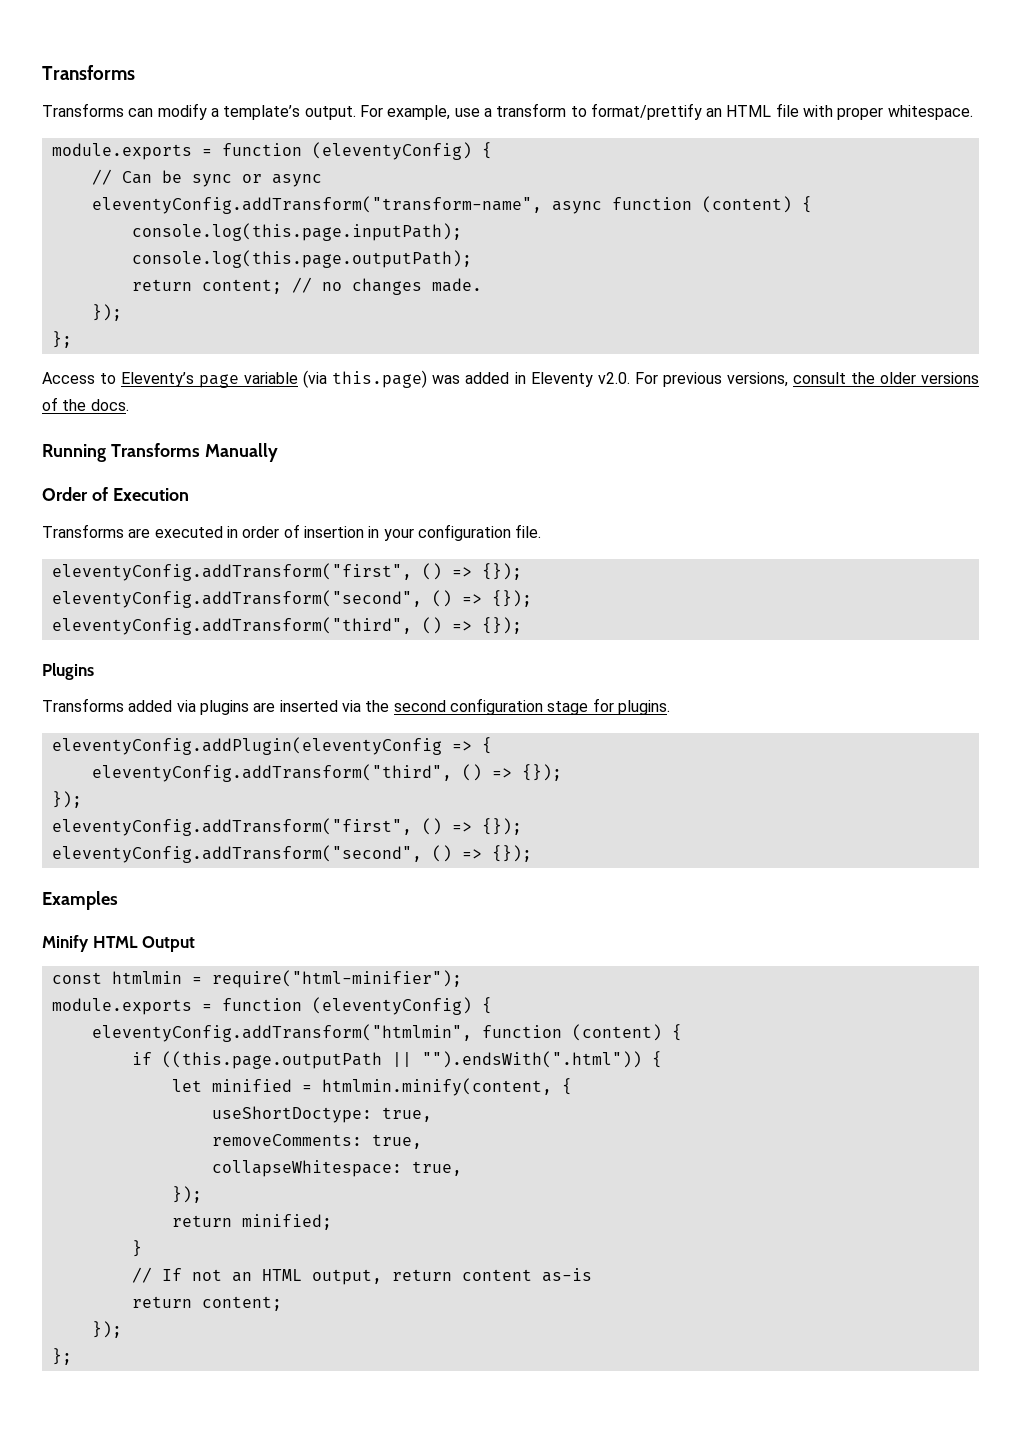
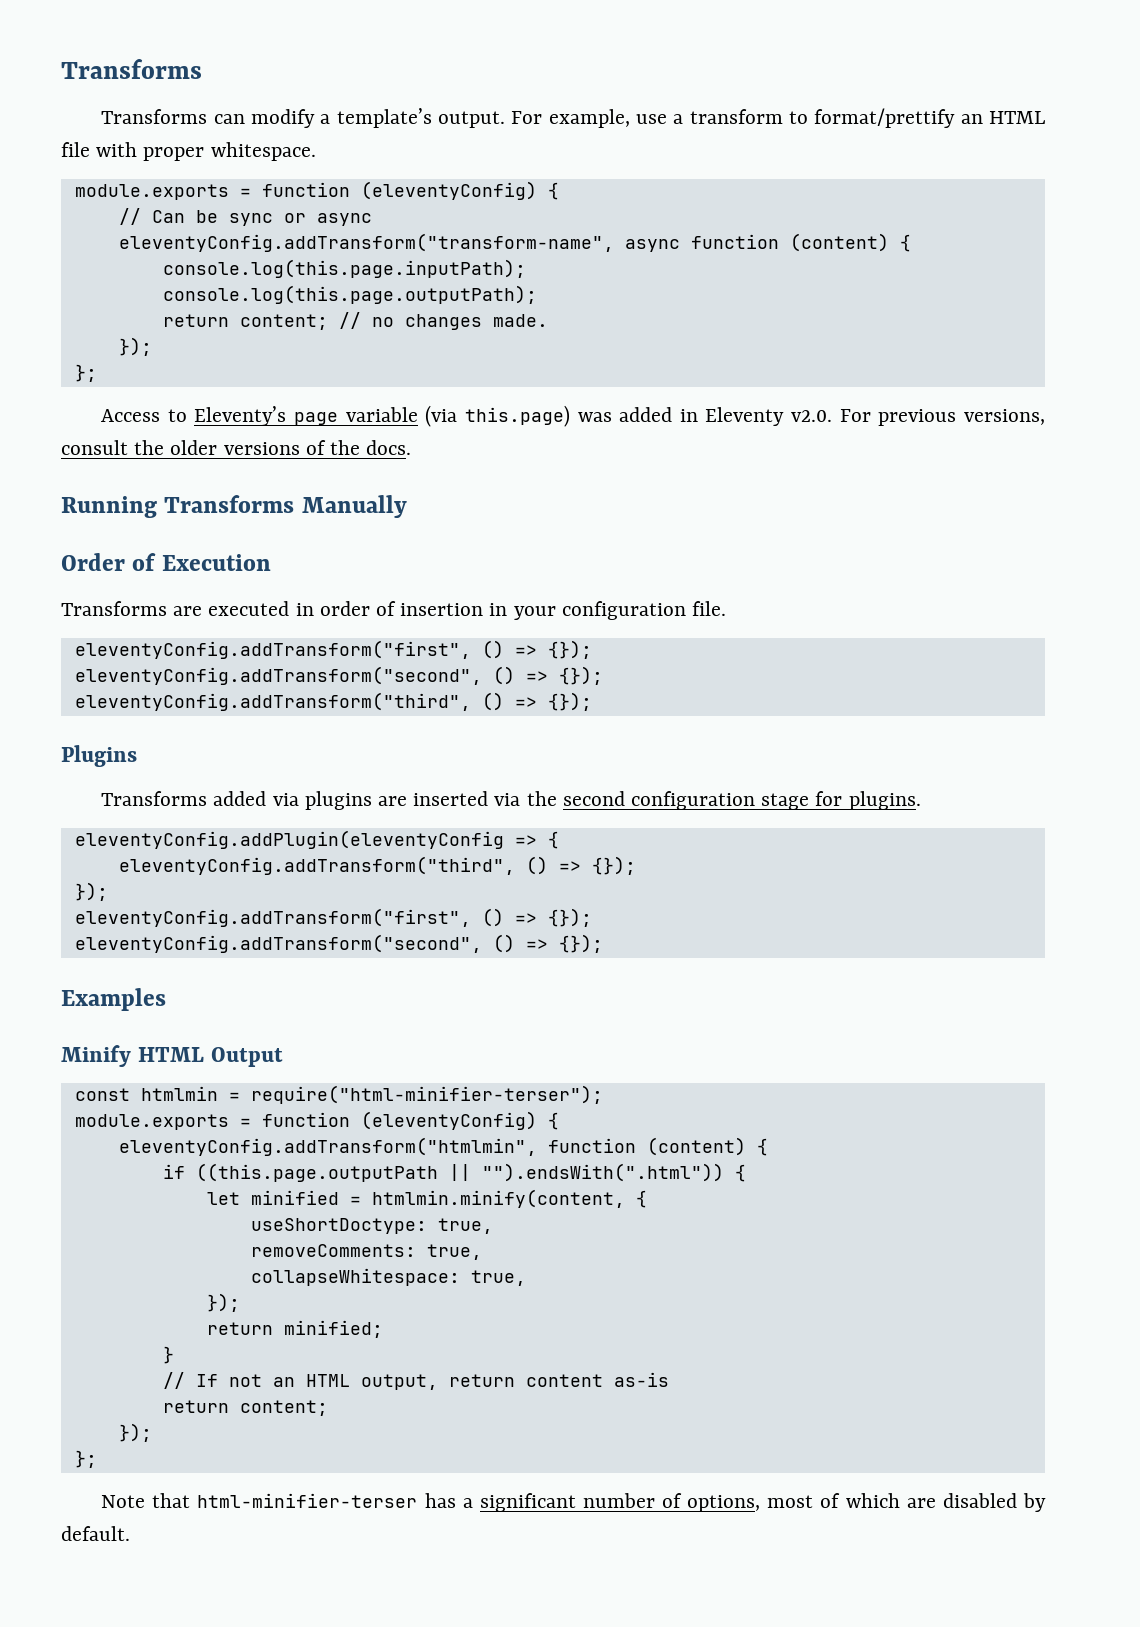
[211,970,462,988] require("html-minifier"); -> [250,1085,603,1104] require("html-minifier-terser");
(72, 1356) none -> [101,1493,1047,1512] [61,1526,130,1541] // Note that html-minifier-terser has a significant number of options, most of which are disabled by default.

